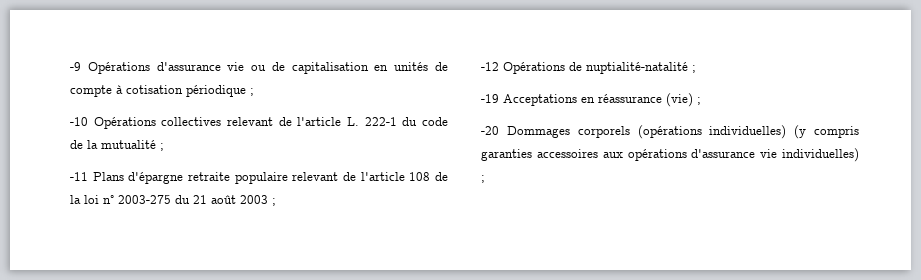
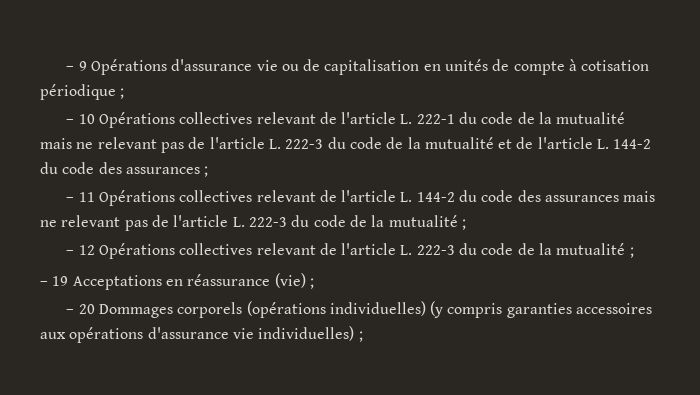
[70,62,81,71] -9 -> [66,61,87,71] – 9
[70,117,88,126] -10 -> [66,114,95,124] – 10
[160,143,164,151] [70,172,449,184] [70,195,276,206] [481,62,696,74] [481,94,499,103] ; // -11 Plans d'épargne retraite populaire relevant de l'article 108 de la loi n° 2003-275 du 21 août 2003 ; // -12 Opérations de nuptialité-natalité ; // -19 -> [40,137,652,153] [40,162,209,177] [66,190,656,206] [40,215,466,231] [66,243,634,259] [40,276,69,286] mais ne relevant pas de l'article L. 222-3 du code de la mutualité et de l'article L. 144-2 du code des assurances ; // – 11 Opérations collectives relevant de l'article L. 144-2 du code des assurances mais ne relevant pas de l'article L. 222-3 du code de la mutualité ; // – 12 Opérations collectives relevant de l'article L. 222-3 du code de la mutualité ; // – 19
[481,126,499,135] -20 -> [66,304,95,314] – 20

